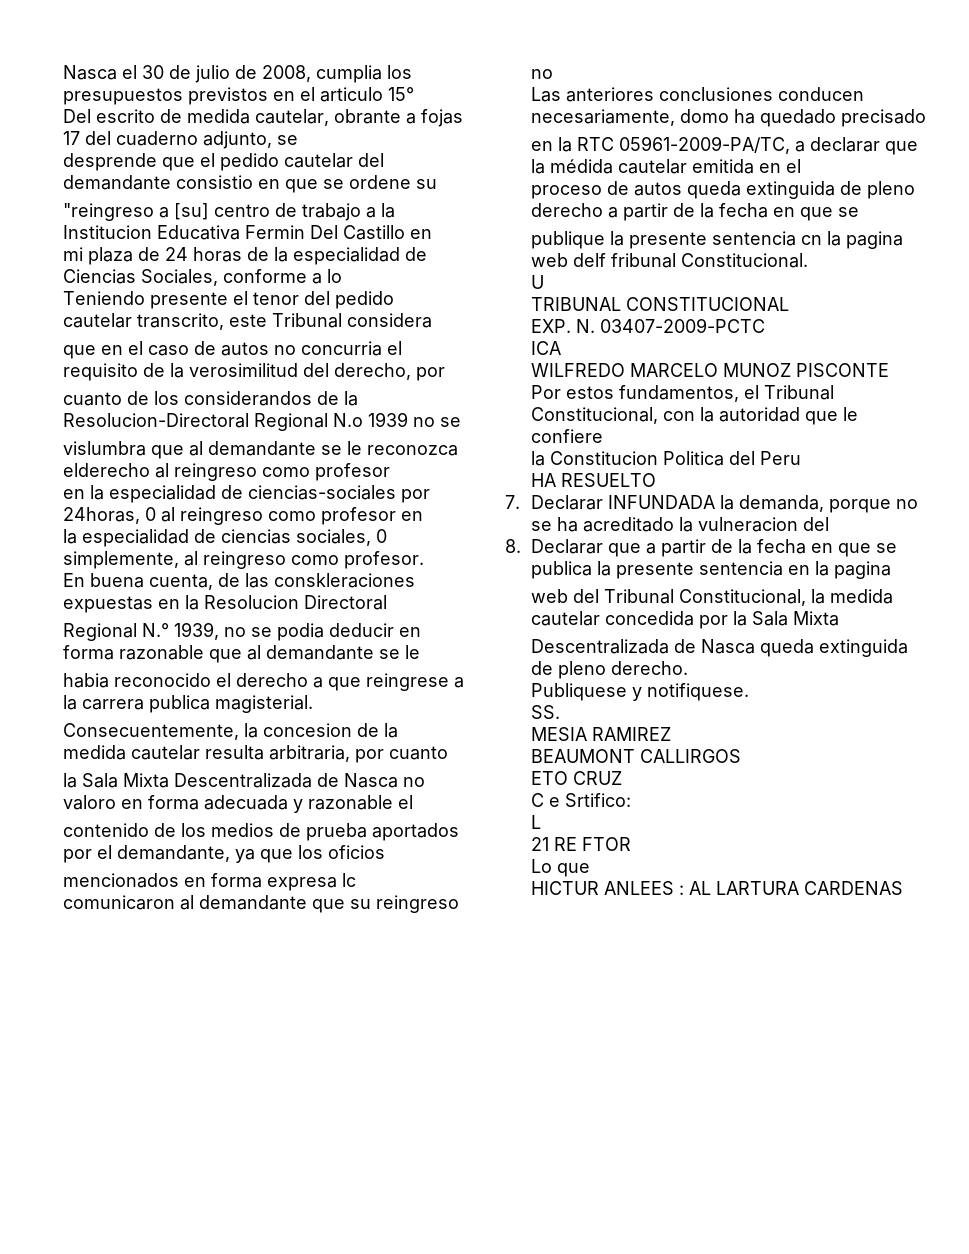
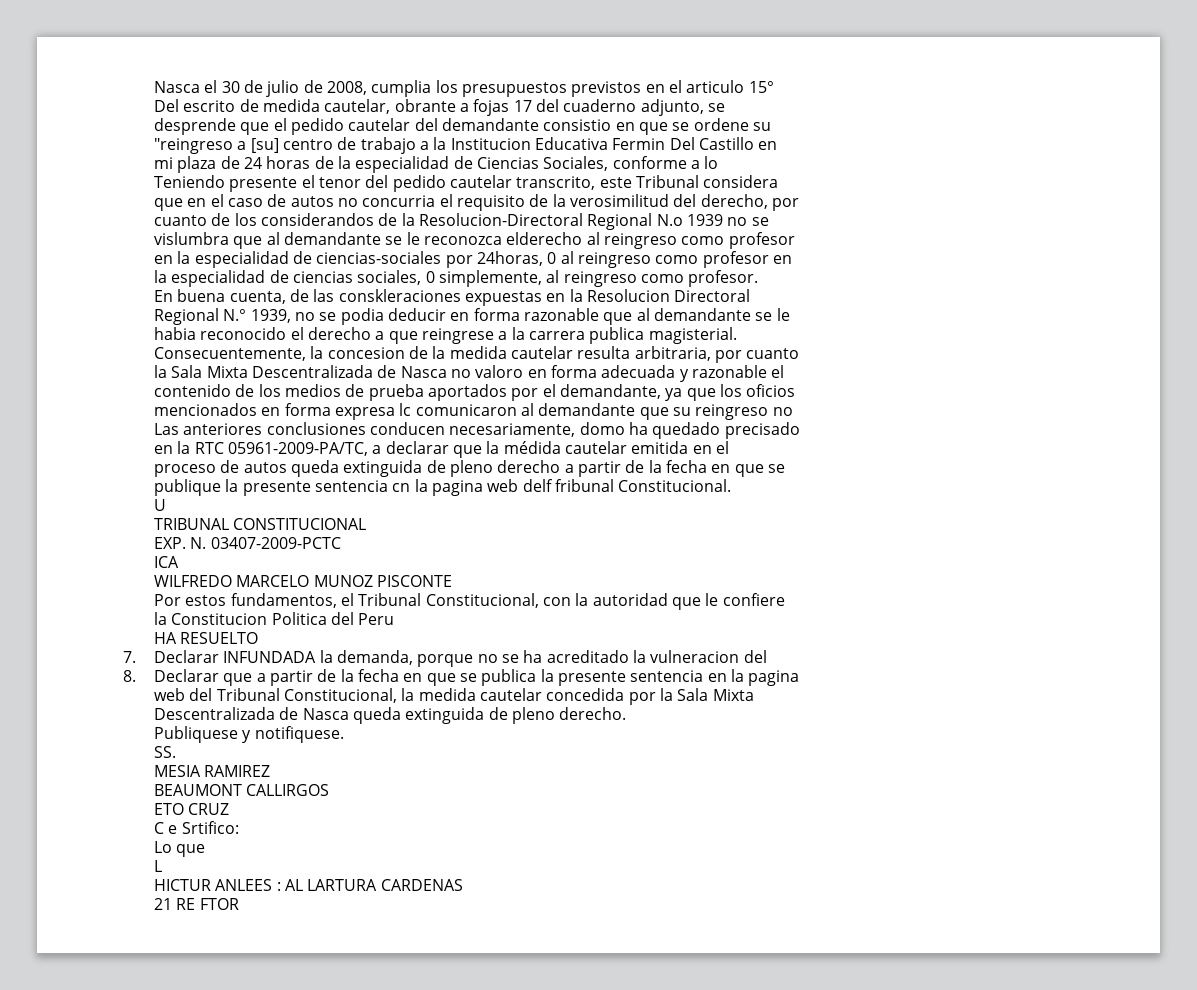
[530,815,541,829] [530,837,631,851] // L // 21 RE FTOR -> (239, 827) none
(590, 870) none -> [154,860,163,872] // L
(903, 888) none -> [154,898,239,910] // 21 RE FTOR

